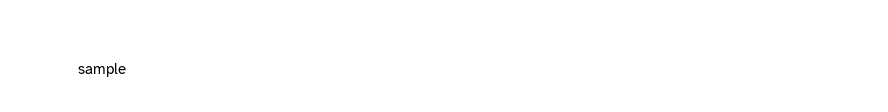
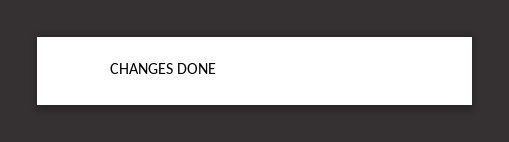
[78,63,126,77] sample -> [110,63,217,74] CHANGES DONE

